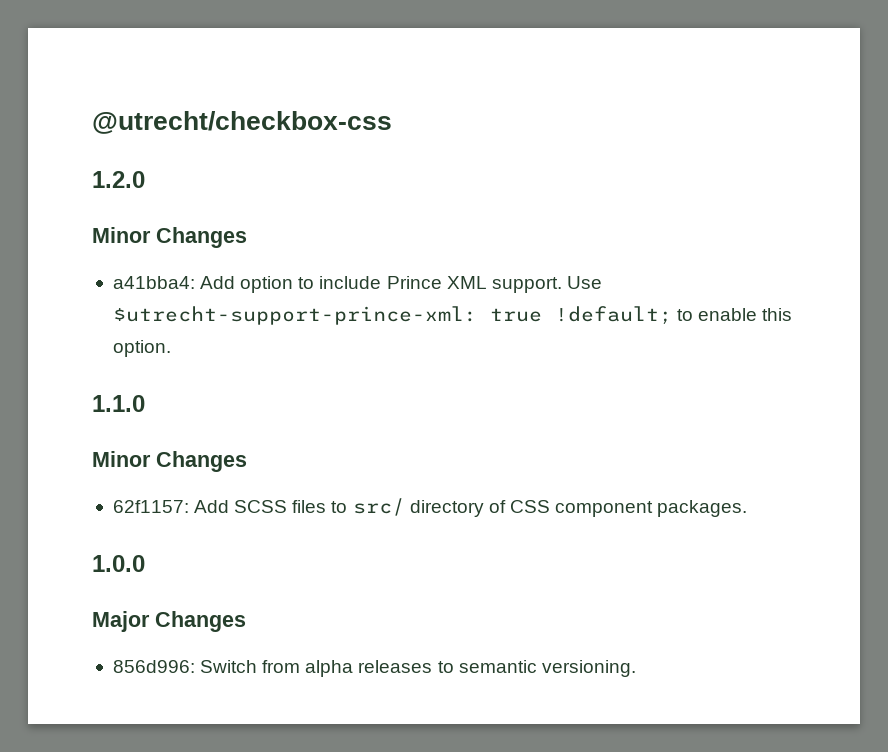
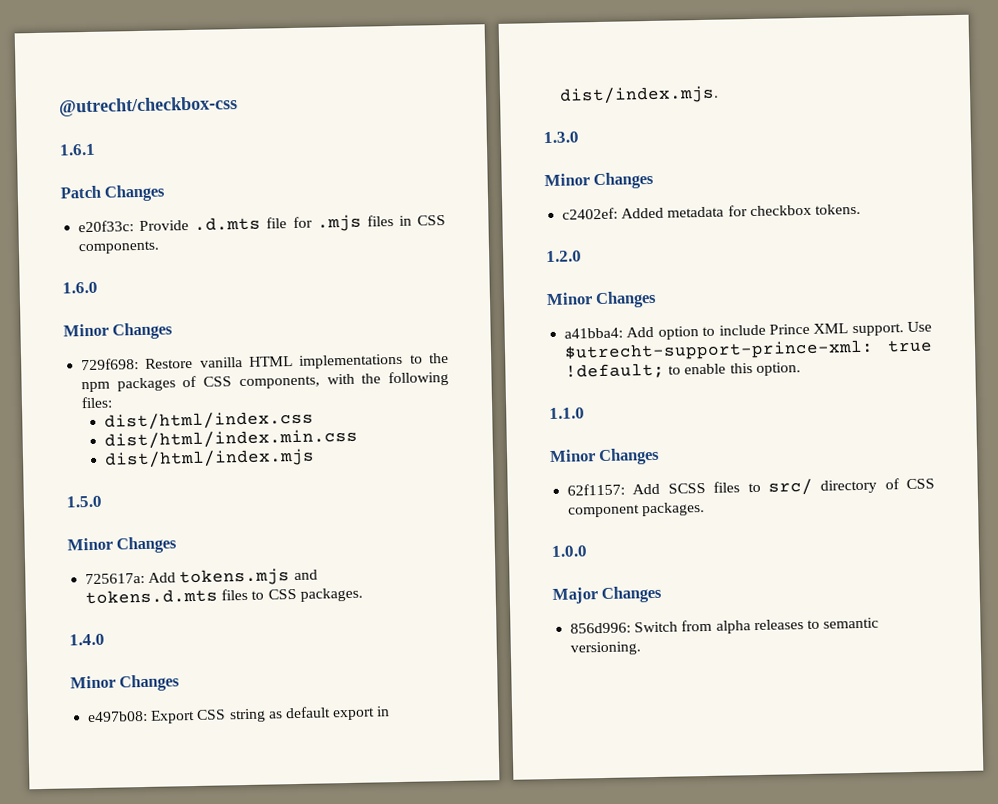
(392, 122) none -> [59,143,96,156] [60,184,166,202] [78,214,446,233] [78,240,161,255] [62,281,98,294] [63,322,174,340] [81,352,449,371] [81,370,449,393] [81,396,114,409] [104,410,315,431] [104,428,359,450] [104,448,316,469] [66,495,102,508] [67,536,178,554] [85,568,318,587] [85,587,363,605] [69,633,105,646] [70,674,181,692] [87,706,391,724] [559,85,720,105] [543,131,579,144] [544,171,655,190] [562,203,861,220] // 1.6.1 // Patch Changes // e20f33c: Provide .d.mts file for .mjs files in CSS components. // 1.6.0 // Minor Changes // 729f698: Restore vanilla HTML implementations to the npm packages of CSS components, with the following files: // dist/html/index.css // dist/html/index.min.css // dist/html/index.mjs // 1.5.0 // Minor Changes // 725617a: Add tokens.mjs and tokens.d.mts files to CSS packages. // 1.4.0 // Minor Changes // e497b08: Export CSS string as default export in dist/index.mjs. // 1.3.0 // Minor Changes // c2402ef: Added metadata for checkbox tokens.

